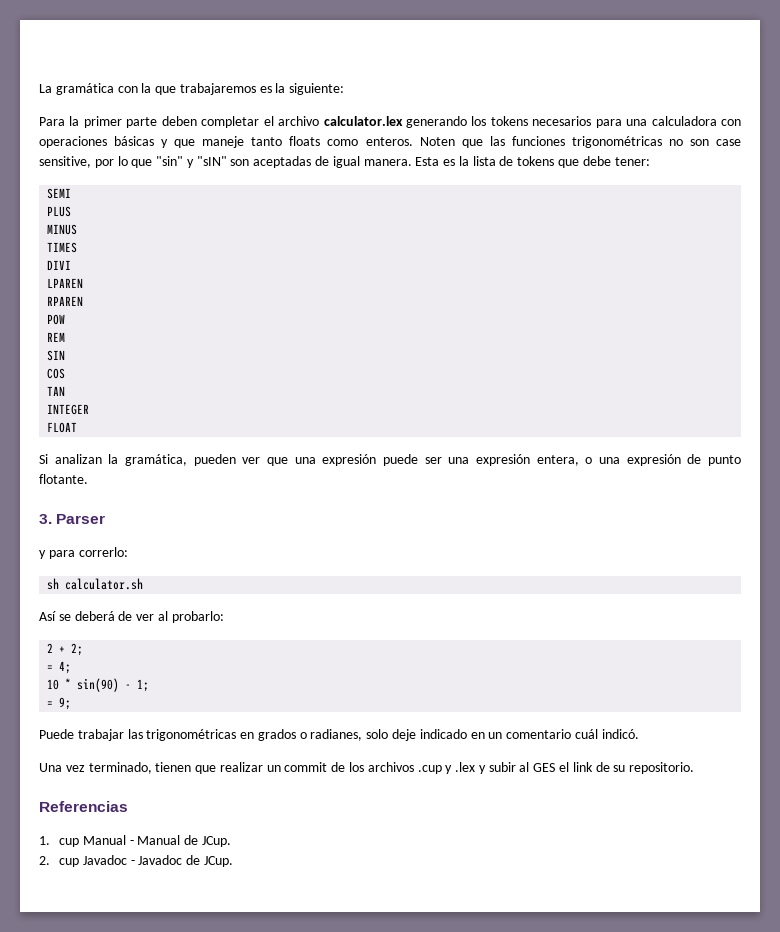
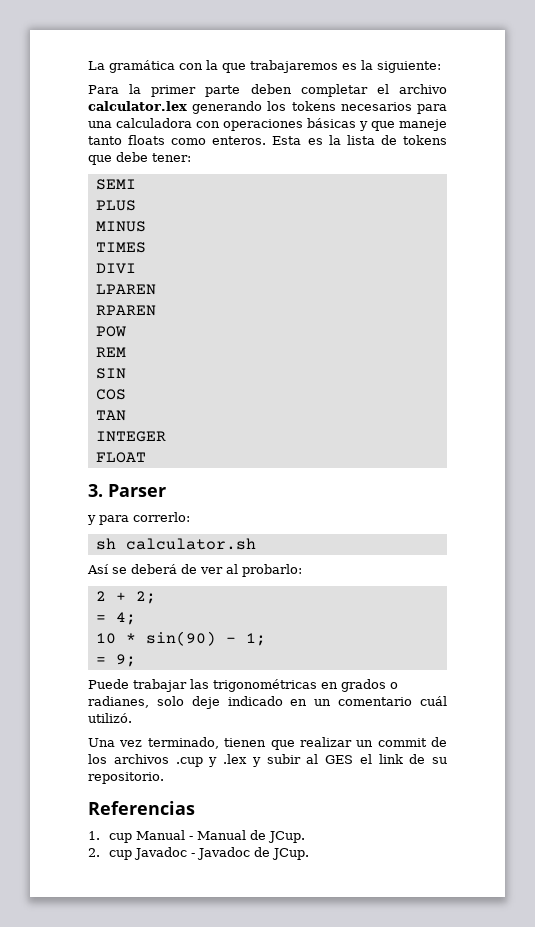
[419,136,741,148] [39,156,412,168] Noten que las funciones trigonométricas no son case sensitive, por lo que "sin" y "sIN" son aceptadas de igual manera. -> (267, 140) none
[39,454,741,466] [39,474,88,484] // Si analizan la gramática, pueden ver que una expresión puede ser una expresión entera, o una expresión de punto flotante. -> (146, 457) none
[601,729,639,739] indicó. -> [88,713,132,723] utilizó.

